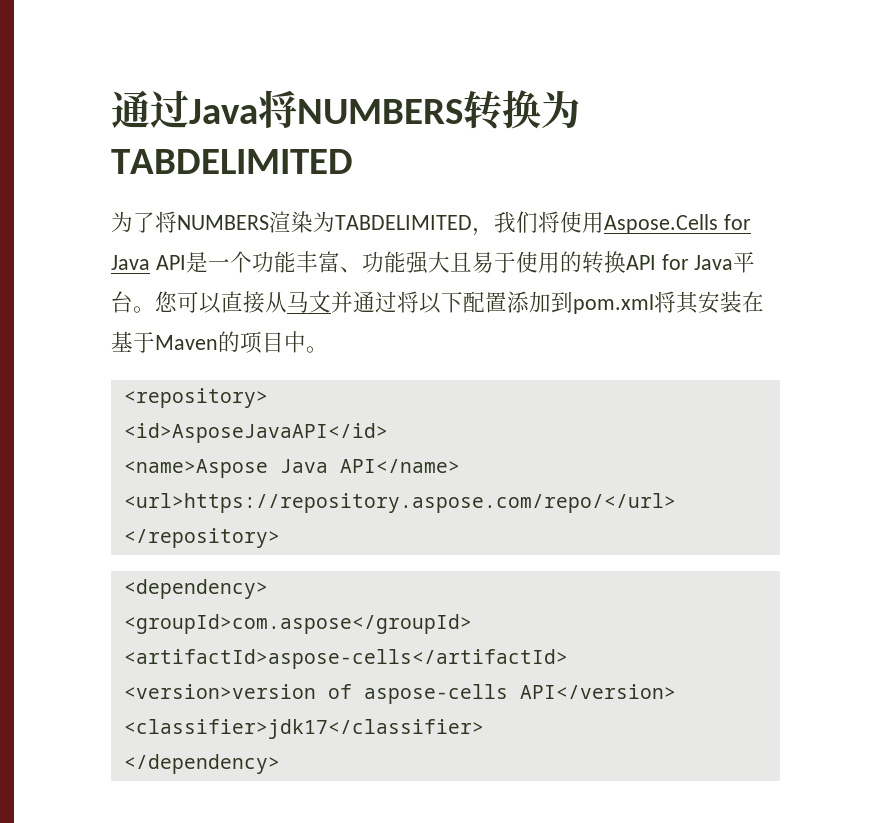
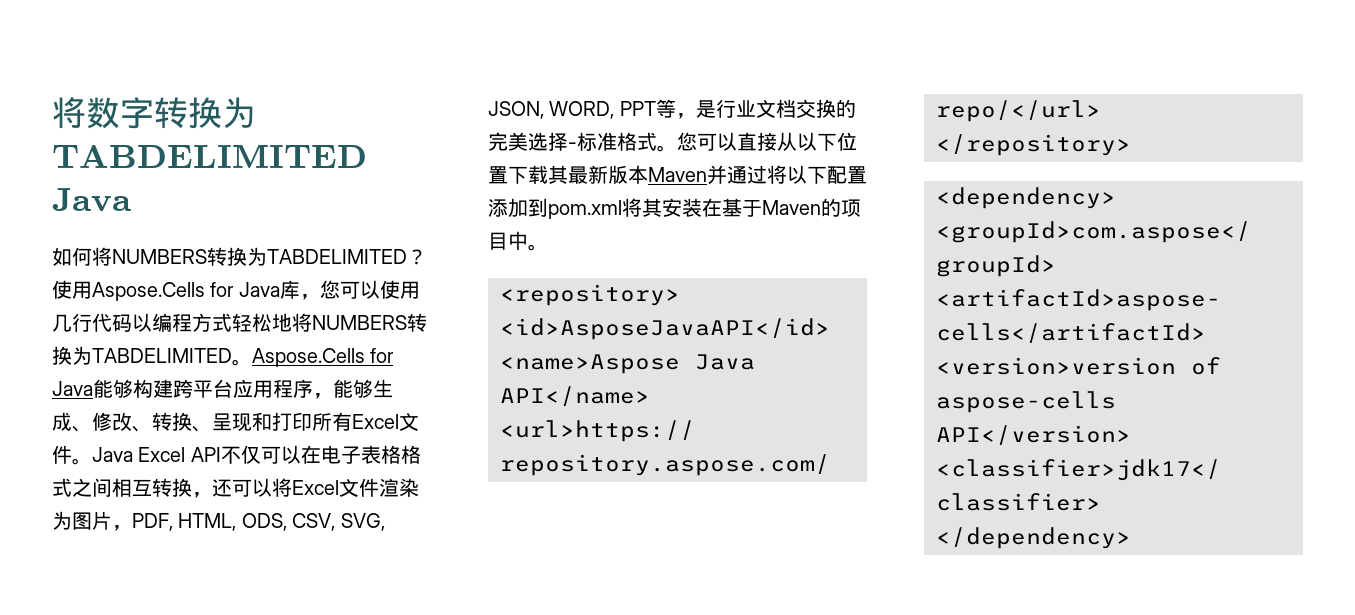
[111,90,580,130] [111,149,353,174] [111,211,751,236] [111,251,756,274] [111,291,331,314] 通过Java将NUMBERS转换为TABDELIMITED // 为了将NUMBERS渲染为TABDELIMITED，我们将使用Aspose.Cells for Java API是一个功能丰富、功能强大且易于使用的转换API for Java平台。您可以直接从马文 -> [52,97,256,129] [52,144,367,168] [52,188,131,212] [52,247,427,266] [52,280,420,301] [52,313,427,332] [52,346,395,367] [52,379,393,399] [52,412,419,432] [52,445,421,465] [52,478,419,498] [52,511,385,531] [488,99,856,119] [488,132,857,152] [488,165,707,184] 将数字转换为TABDELIMITED Java // 如何将NUMBERS转换为TABDELIMITED？使用Aspose.Cells for Java库，您可以使用几行代码以编程方式轻松地将NUMBERS转换为TABDELIMITED。Aspose.Cells for Java能够构建跨平台应用程序，能够生成、修改、转换、呈现和打印所有Excel文件。Java Excel API不仅可以在电子表格格式之间相互转换，还可以将Excel文件渲染为图片，PDF, HTML, ODS, CSV, SVG, JSON, WORD, PPT等，是行业文档交换的完美选择-标准格式。您可以直接从以下位置下载其最新版本Maven

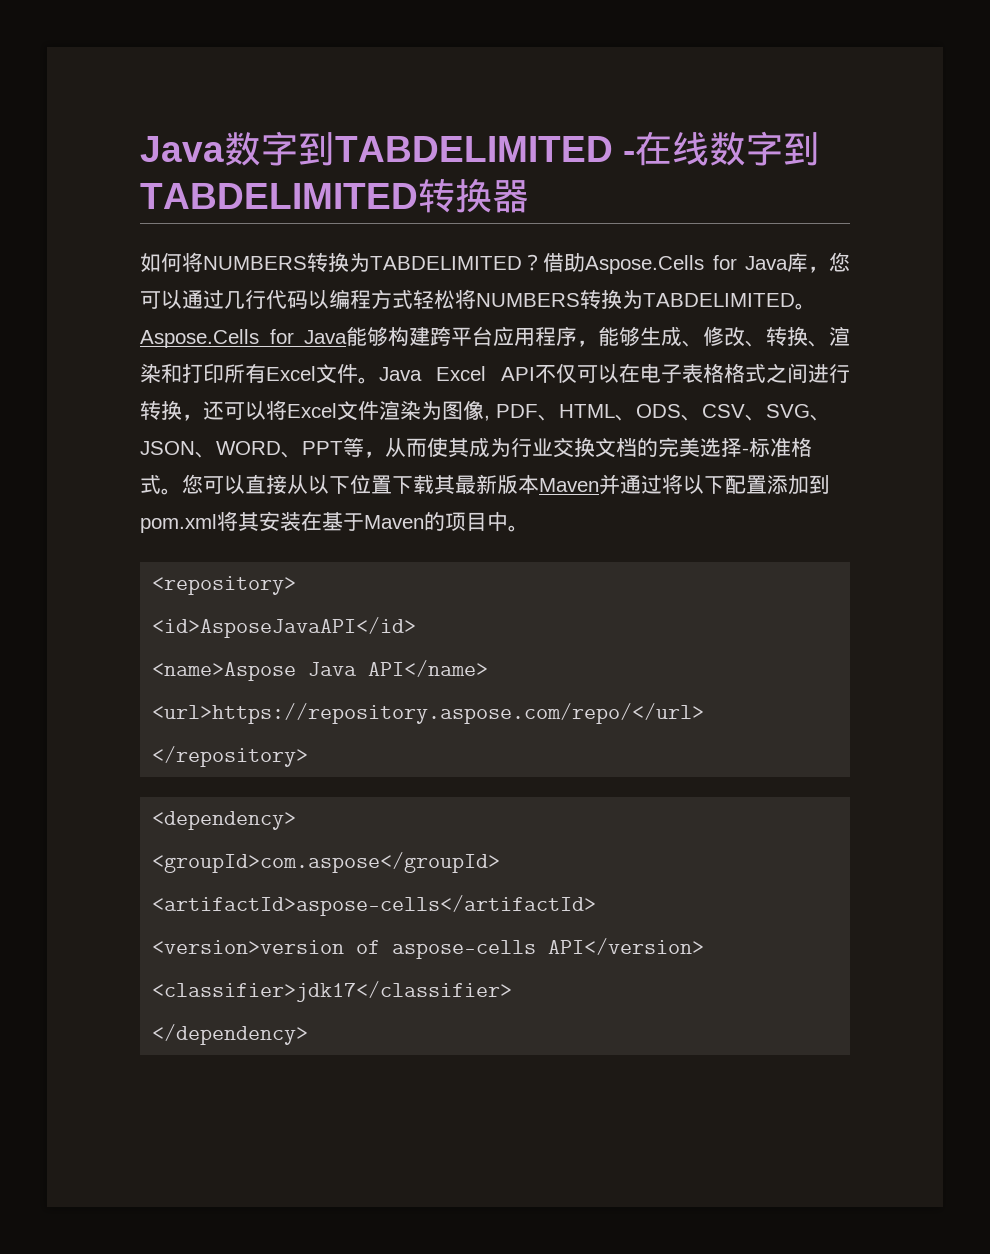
[52,97,256,129] [52,144,367,168] [52,188,131,212] 将数字转换为TABDELIMITED Java -> [140,131,820,166] [140,178,529,213] Java数字到TABDELIMITED -在线数字到TABDELIMITED转换器
[52,280,92,299] 使用 -> [543,253,585,272] 借助
[379,280,420,299] 使用 -> [182,290,224,309] 通过
[272,313,292,332] 地 -> (455, 299) none
[212,413,252,432] 呈现 -> [829,327,850,346] [140,363,161,383] 渲染
[112,478,152,497] 相互 -> [808,364,850,383] 进行
[92,511,385,531] [488,99,836,119] 片，PDF, HTML, ODS, CSV, SVG, JSON, WORD, PPT等，是行业文档交换 -> [463,400,831,421] [140,437,637,458] 像, PDF、HTML、ODS、CSV、SVG、JSON、WORD、PPT等，从而使其成为行业交换文档

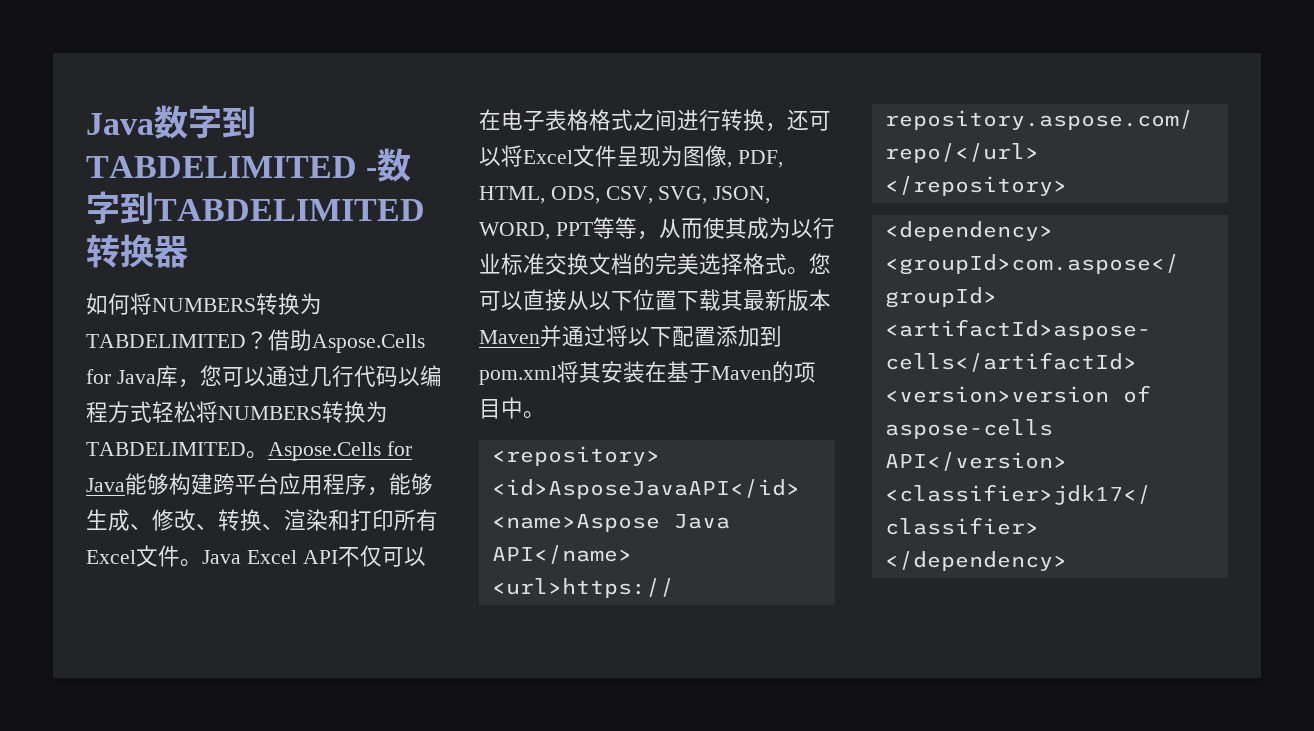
[635,131,709,166] 在线 -> (378, 173) none
[379,400,421,420] 渲染 -> [617,146,661,167] 呈现
[496,404,831,421] [140,441,343,458] PDF、HTML、ODS、CSV、SVG、JSON、WORD、PPT -> [737,150,783,168] [479,186,771,204] [479,217,615,240] PDF, HTML, ODS, CSV, SVG, JSON, WORD, PPT等
[511,438,553,457] 行业 -> [790,217,835,239] [479,253,545,275] 以行业标准
[742,437,791,457] -标准 -> (743, 264) none

